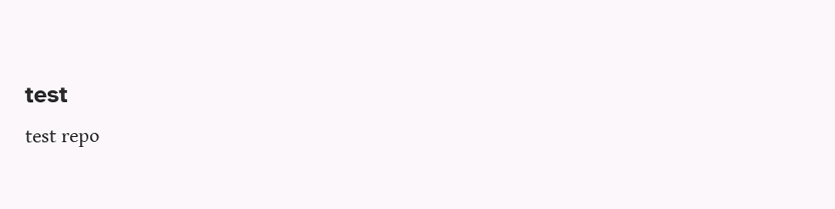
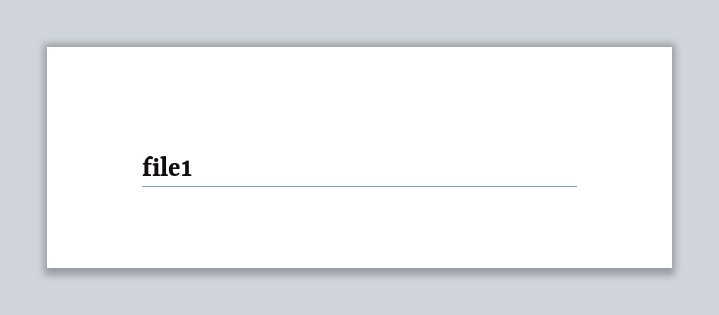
[24,87,68,103] [25,130,101,148] test // test repo -> [142,156,192,176] file1

